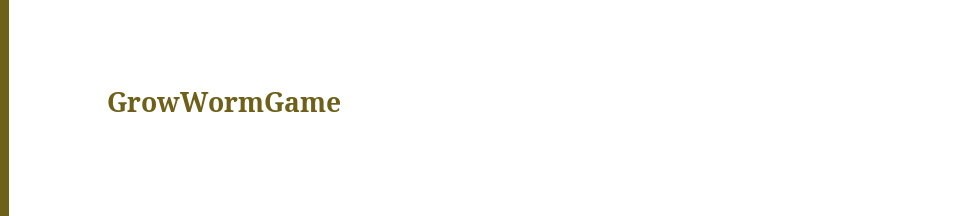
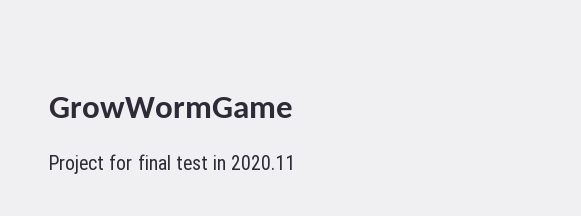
(341, 102) none -> [49,154,296,174] // Project for final test in 2020.11

